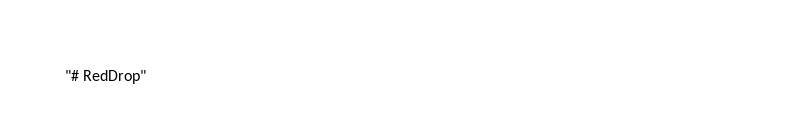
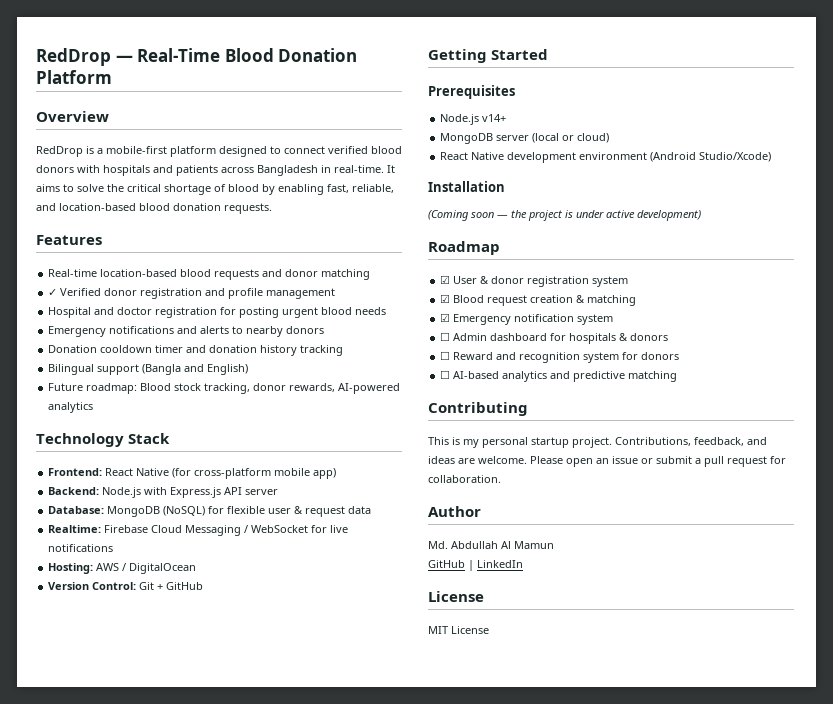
[65,70,147,84] "# RedDrop" -> [36,48,358,66] [36,70,112,84] [36,111,109,122] [36,146,402,157] [36,165,395,176] [36,184,394,195] [36,203,272,214] [36,235,102,245] [48,269,371,280] [48,288,336,299] [48,307,387,318] [48,326,325,337] [48,345,344,356] [48,364,249,375] [48,383,401,394] [48,402,94,413] [36,433,171,447] [48,468,337,479] [48,487,279,498] [48,506,372,517] [48,525,349,536] [48,544,114,552] [48,563,197,574] [48,582,204,590] [428,49,549,63] [428,85,515,99] [440,114,507,125] [440,133,610,144] [440,152,772,163] [428,181,505,192] [428,210,701,221] [428,241,500,255] [440,275,629,287] [440,294,637,306] [440,313,614,325] [440,332,669,344] [440,351,680,363] [440,370,678,382] [428,402,528,416] [428,437,767,448] [428,456,786,467] [428,475,501,483] [428,506,481,517] [428,541,554,549] [428,560,523,571] [428,591,484,602] [428,626,489,634] RedDrop — Real-Time Blood Donation Platform // Overview // RedDrop is a mobile-first platform designed to connect verified blood donors with hospitals and patients across Bangladesh in real-time. It aims to solve the critical shortage of blood by enabling fast, reliable, and location-based blood donation requests. // Features // Real-time location-based blood requests and donor matching // ✓ Verified donor registration and profile management // Hospital and doctor registration for posting urgent blood needs // Emergency notifications and alerts to nearby donors // Donation cooldown timer and donation history tracking // Bilingual support (Bangla and English) // Future roadmap: Blood stock tracking, donor rewards, AI-powered analytics // Technology Stack // Frontend: React Native (for cross-platform mobile app) // Backend: Node.js with Express.js API server // Database: MongoDB (NoSQL) for flexible user & request data // Realtime: Firebase Cloud Messaging / WebSocket for live notifications // Hosting: AWS / DigitalOcean // Version Control: Git + GitHub // Getting Started // Prerequisites // Node.js v14+ // MongoDB server (local or cloud) // React Native development environment (Android Studio/Xcode) // Installation // (Coming soon — the project is under active development) // Roadmap // ☑ User & donor registration system // ☑ Blood request creation & matching // ☑ Emergency notification system // ☐ Admin dashboard for hospitals & donors // ☐ Reward and recognition system for donors // ☐ AI-based analytics and predictive matching // Contributing // This is my personal startup project. Contributions, feedback, and ideas are welcome. Please open an issue or submit a pull request for collaboration. // Author // Md. Abdullah Al Mamun // GitHub | LinkedIn // License // MIT License

